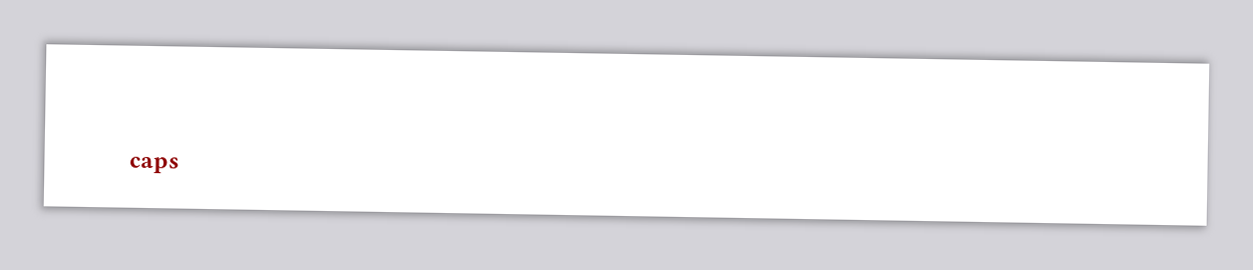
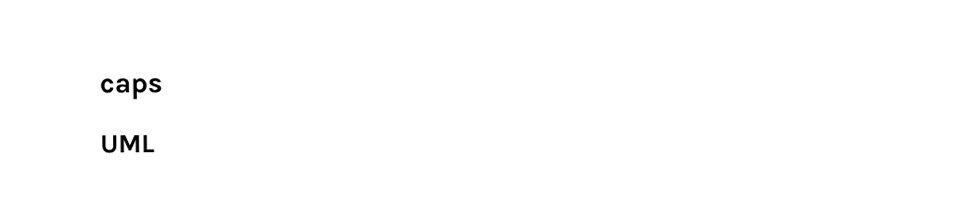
(180, 165) none -> [100,134,155,154] // UML

